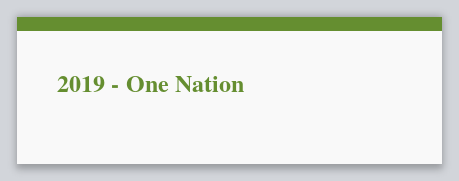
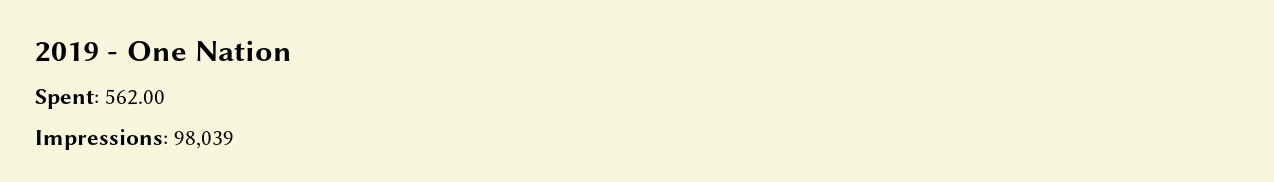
(245, 84) none -> [35,89,166,109] [35,129,235,150] // Spent: 562.00 // Impressions: 98,039

